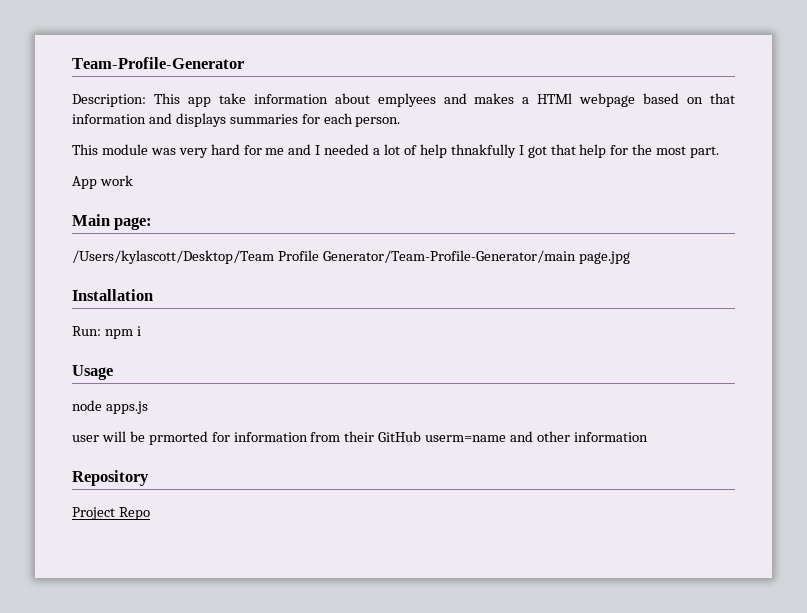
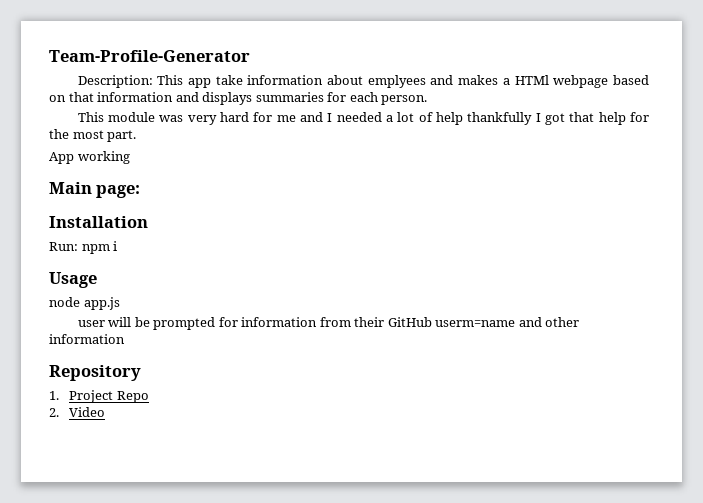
[450,144,516,158] thnakfully -> [467,112,533,125] thankfully
[99,175,133,186] work -> [77,151,130,164] working
[72,250,630,264] // /Users/kylascott/Desktop/Team Profile Generator/Team-Profile-Generator/main page.jpg -> (141, 191) none
[105,401,148,414] apps.js -> [83,297,120,310] app.js
[148,431,208,445] prmorted -> [153,317,216,330] prompted
(149, 478) none -> [49,391,59,400] 1.
(150, 513) none -> [49,407,106,417] // 2. Video

